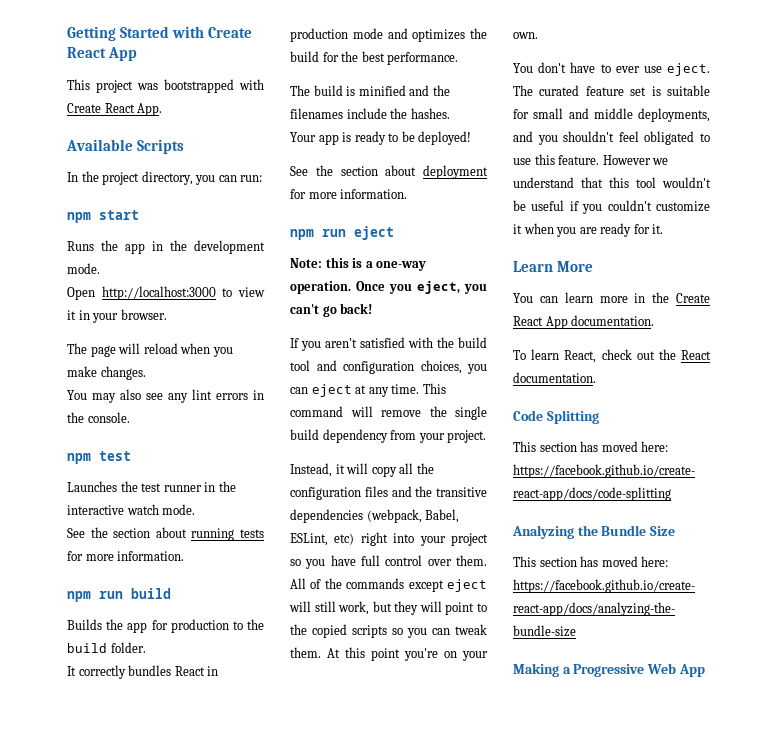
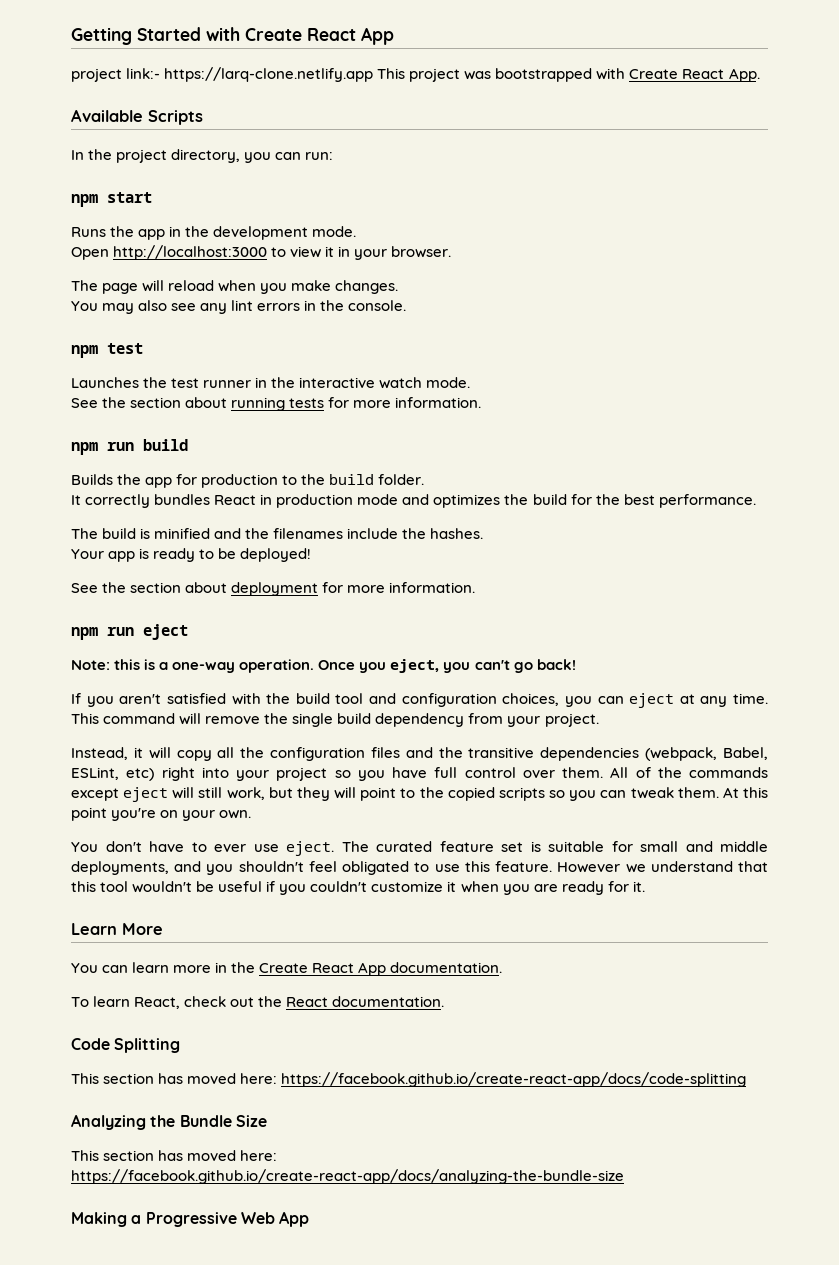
(138, 54) none -> [71,67,374,82] project link:- https://larq-clone.netlify.app

